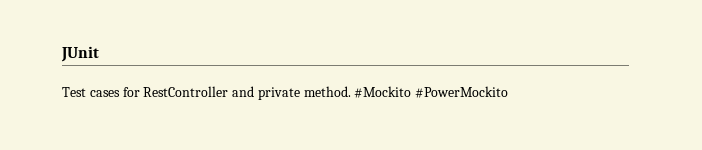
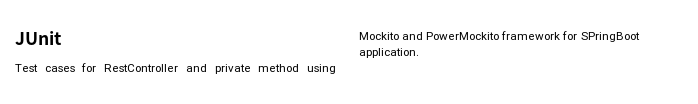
[303,86,509,98] method. #Mockito #PowerMockito -> [258,64,336,74] [359,31,640,42] [359,48,419,58] method using Mockito and PowerMockito framework for SPringBoot application.

